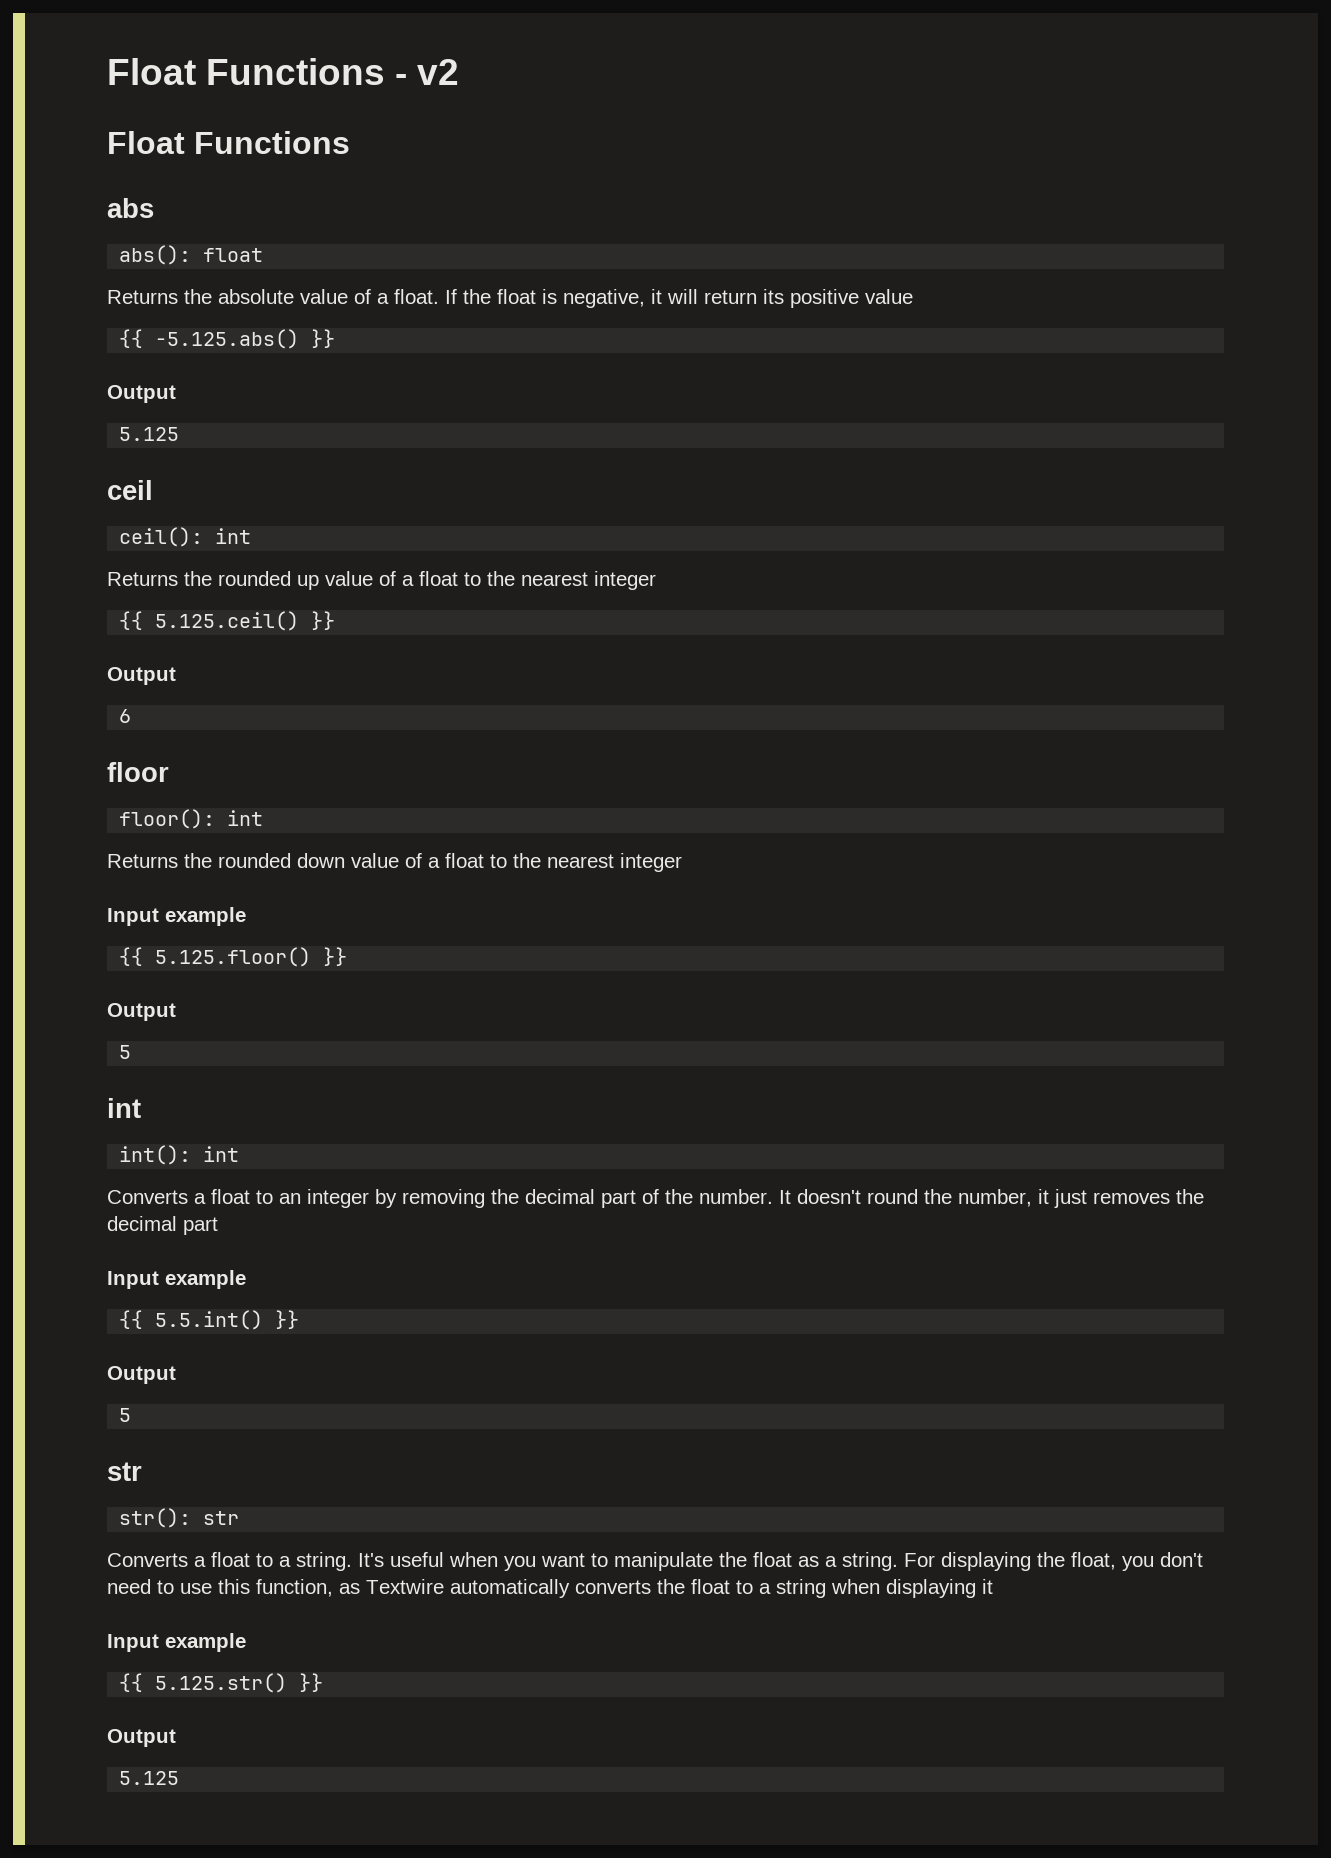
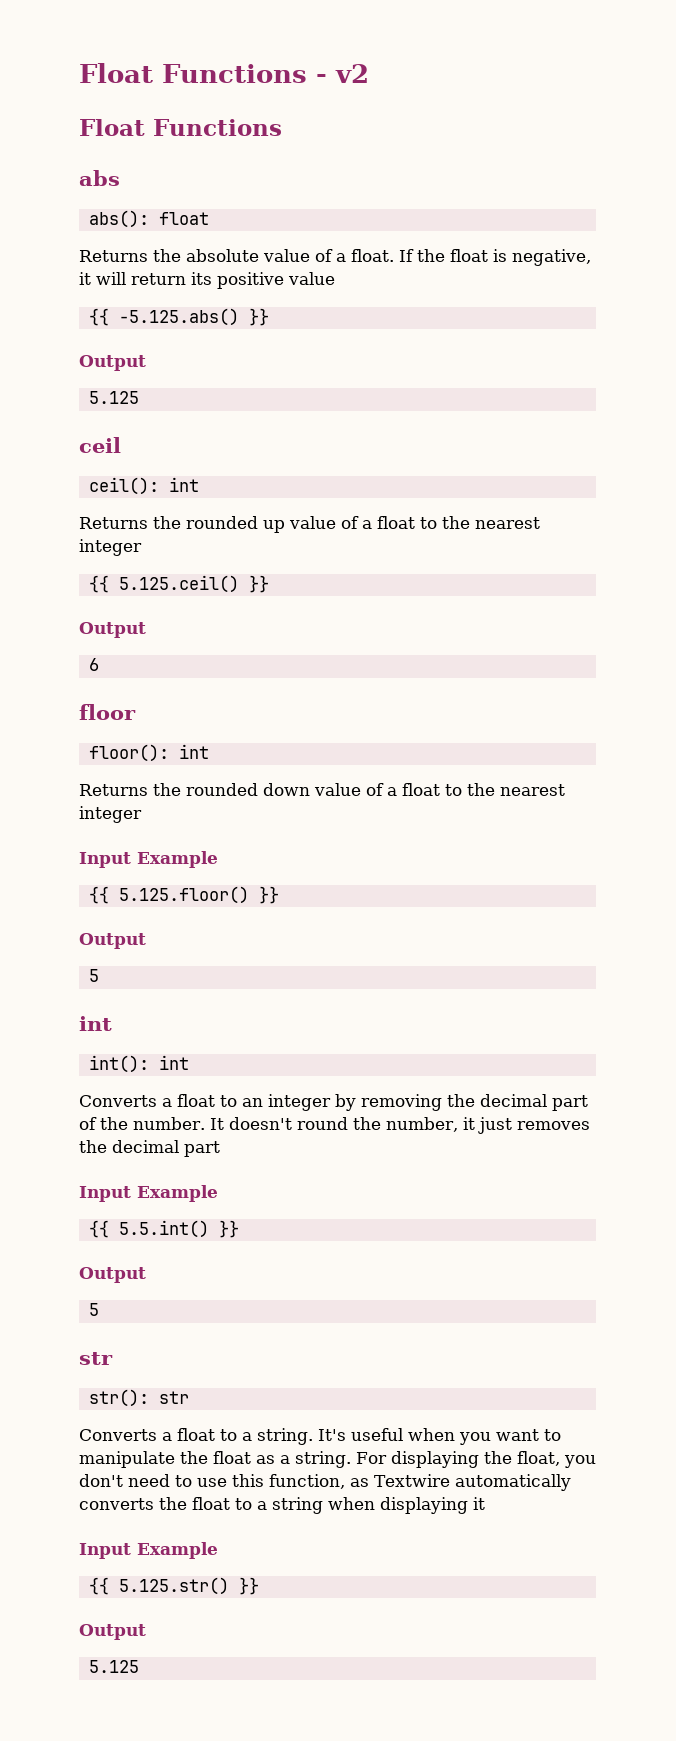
[165,907,246,926] example -> [137,851,218,868] Example
[165,1270,246,1289] example -> [137,1185,218,1202] Example
[165,1633,246,1652] example -> [137,1542,218,1559] Example

